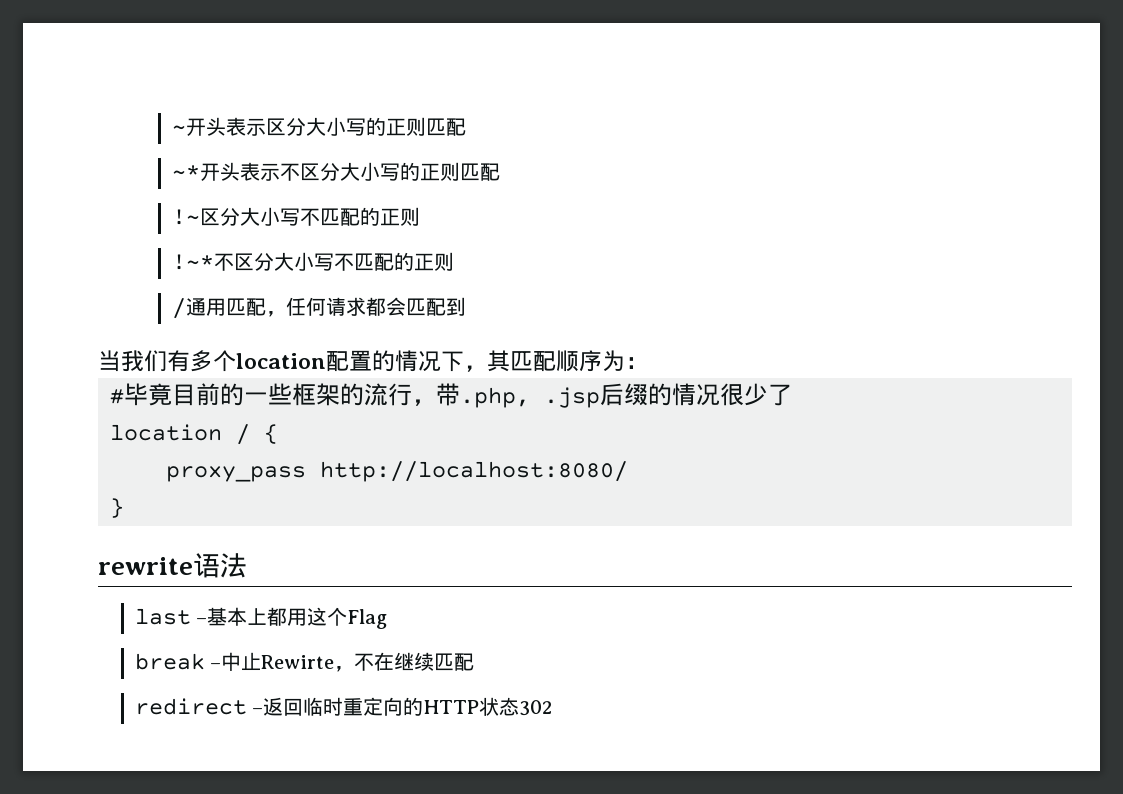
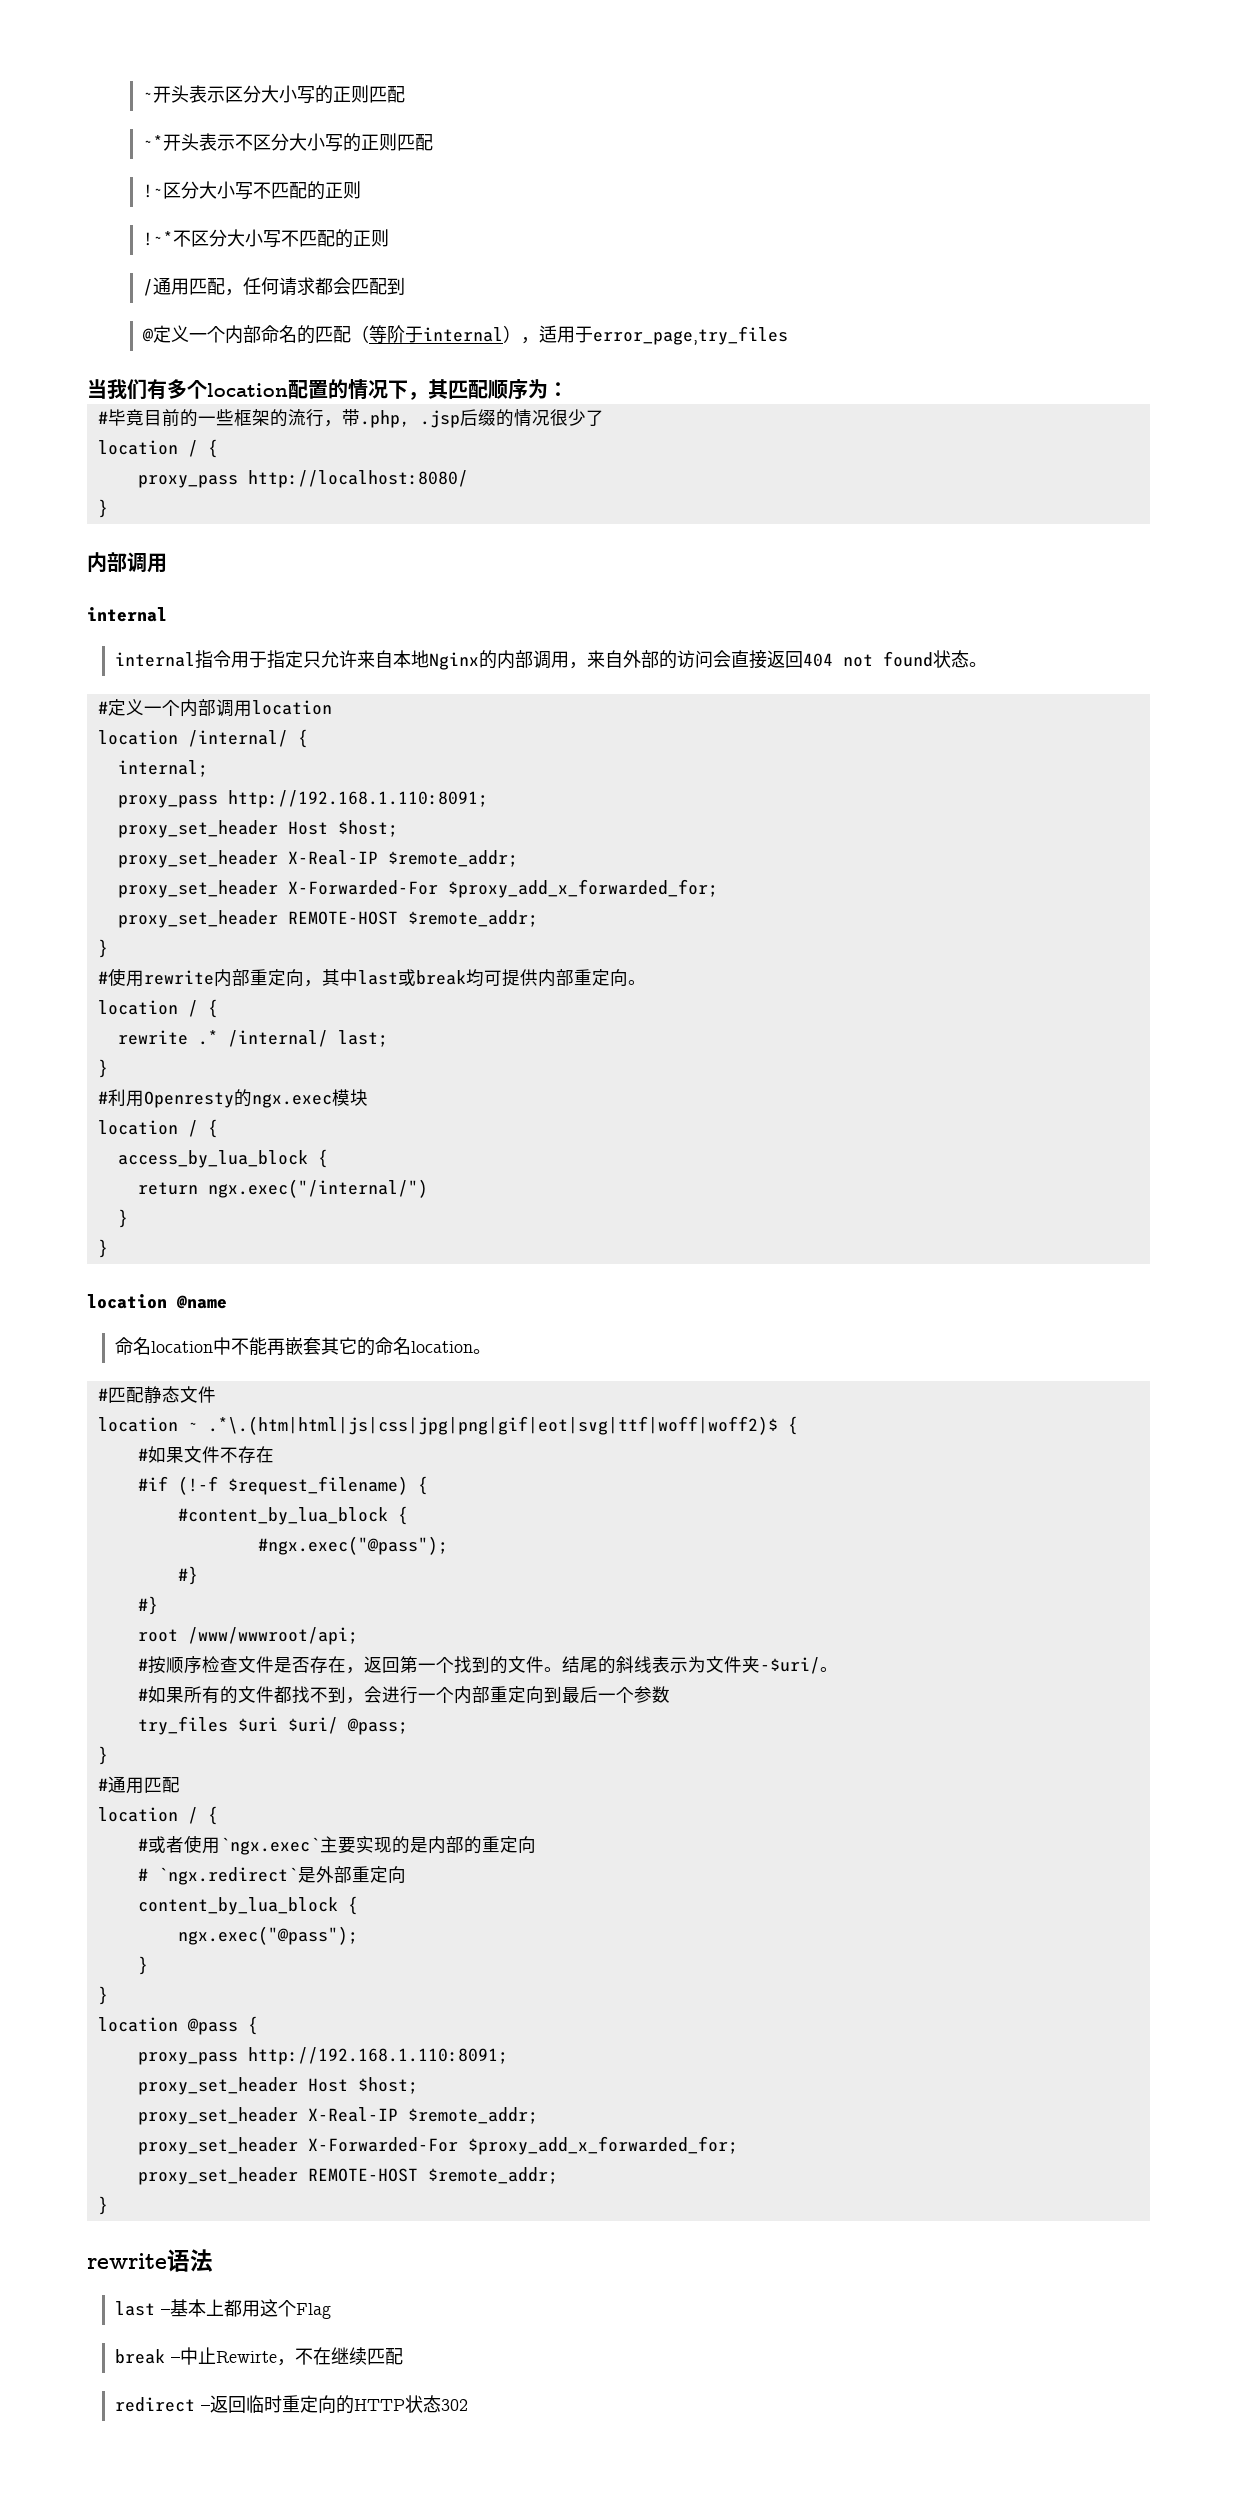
(467, 306) none -> [141,325,788,345] // @定义一个内部命名的匹配（等阶于internal），适用于error_page,try_files
(124, 508) none -> [87,552,167,573] [87,607,167,622] [114,650,987,670] [97,699,332,717] [97,729,308,748] [117,760,208,777] [117,790,488,808] [117,820,398,838] [117,850,518,868] [117,879,718,898] [117,910,538,928] [97,939,108,958] [97,968,646,987] [97,999,218,1018] [117,1030,388,1047] [97,1059,108,1078] [97,1089,368,1108] [97,1119,218,1138] [117,1149,328,1168] [137,1179,428,1198] [117,1209,128,1228] [97,1239,108,1258] [87,1294,227,1309] [114,1337,491,1356] [97,1386,216,1403] [97,1416,798,1435] [137,1446,274,1463] [137,1476,428,1495] [177,1506,408,1525] [257,1536,448,1555] [177,1566,198,1585] [137,1596,158,1615] [137,1627,358,1645] [137,1656,838,1674] [137,1686,670,1704] [137,1716,408,1735] [97,1746,108,1765] [97,1776,180,1794] [97,1806,218,1825] [137,1835,536,1855] [137,1866,406,1885] [137,1896,358,1915] [177,1926,358,1945] [137,1956,148,1975] [97,1986,108,2005] [97,2016,258,2035] [137,2047,508,2065] [137,2077,418,2095] [137,2107,538,2125] [137,2136,738,2155] [137,2167,558,2185] [97,2196,108,2215] // 内部调用 // internal // internal指令用于指定只允许来自本地Nginx的内部调用，来自外部的访问会直接返回404 not found状态。 // #定义一个内部调用location // location /internal/ { // internal; // proxy_pass http://192.168.1.110:8091; // proxy_set_header Host $host; // proxy_set_header X-Real-IP $remote_addr; // proxy_set_header X-Forwarded-For $proxy_add_x_forwarded_for; // proxy_set_header REMOTE-HOST $remote_addr; // } // #使用rewrite内部重定向，其中last或break均可提供内部重定向。 // location / { // rewrite .* /internal/ last; // } // #利用Openresty的ngx.exec模块 // location / { // access_by_lua_block { // return ngx.exec("/internal/") // } // } // location @name // 命名location中不能再嵌套其它的命名location。 // #匹配静态文件 // location ~ .*\.(htm|html|js|css|jpg|png|gif|eot|svg|ttf|woff|woff2)$ { // #如果文件不存在 // #if (!-f $request_filename) { // #content_by_lua_block { // #ngx.exec("@pass"); // #} // #} // root /www/wwwroot/api; // #按顺序检查文件是否存在，返回第一个找到的文件。结尾的斜线表示为文件夹-$uri/。 // #如果所有的文件都找不到，会进行一个内部重定向到最后一个参数 // try_files $uri $uri/ @pass; // } // #通用匹配 // location / { // #或者使用`ngx.exec`主要实现的是内部的重定向 // # `ngx.redirect`是外部重定向 // content_by_lua_block { // ngx.exec("@pass"); // } // } // location @pass { // proxy_pass http://192.168.1.110:8091; // proxy_set_header Host $host; // proxy_set_header X-Real-IP $remote_addr; // proxy_set_header X-Forwarded-For $proxy_add_x_forwarded_for; // proxy_set_header REMOTE-HOST $remote_addr; // }

